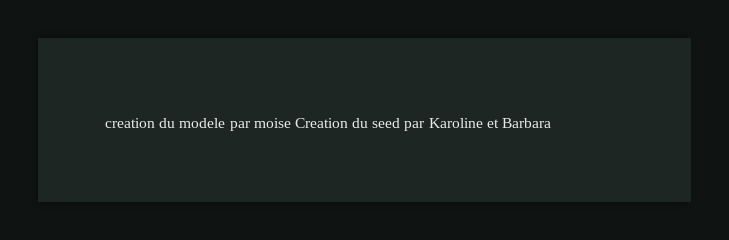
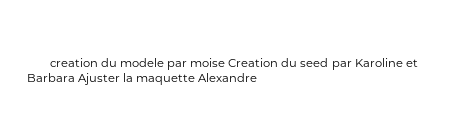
(552, 123) none -> [78,73,258,85] Ajuster la maquette Alexandre

